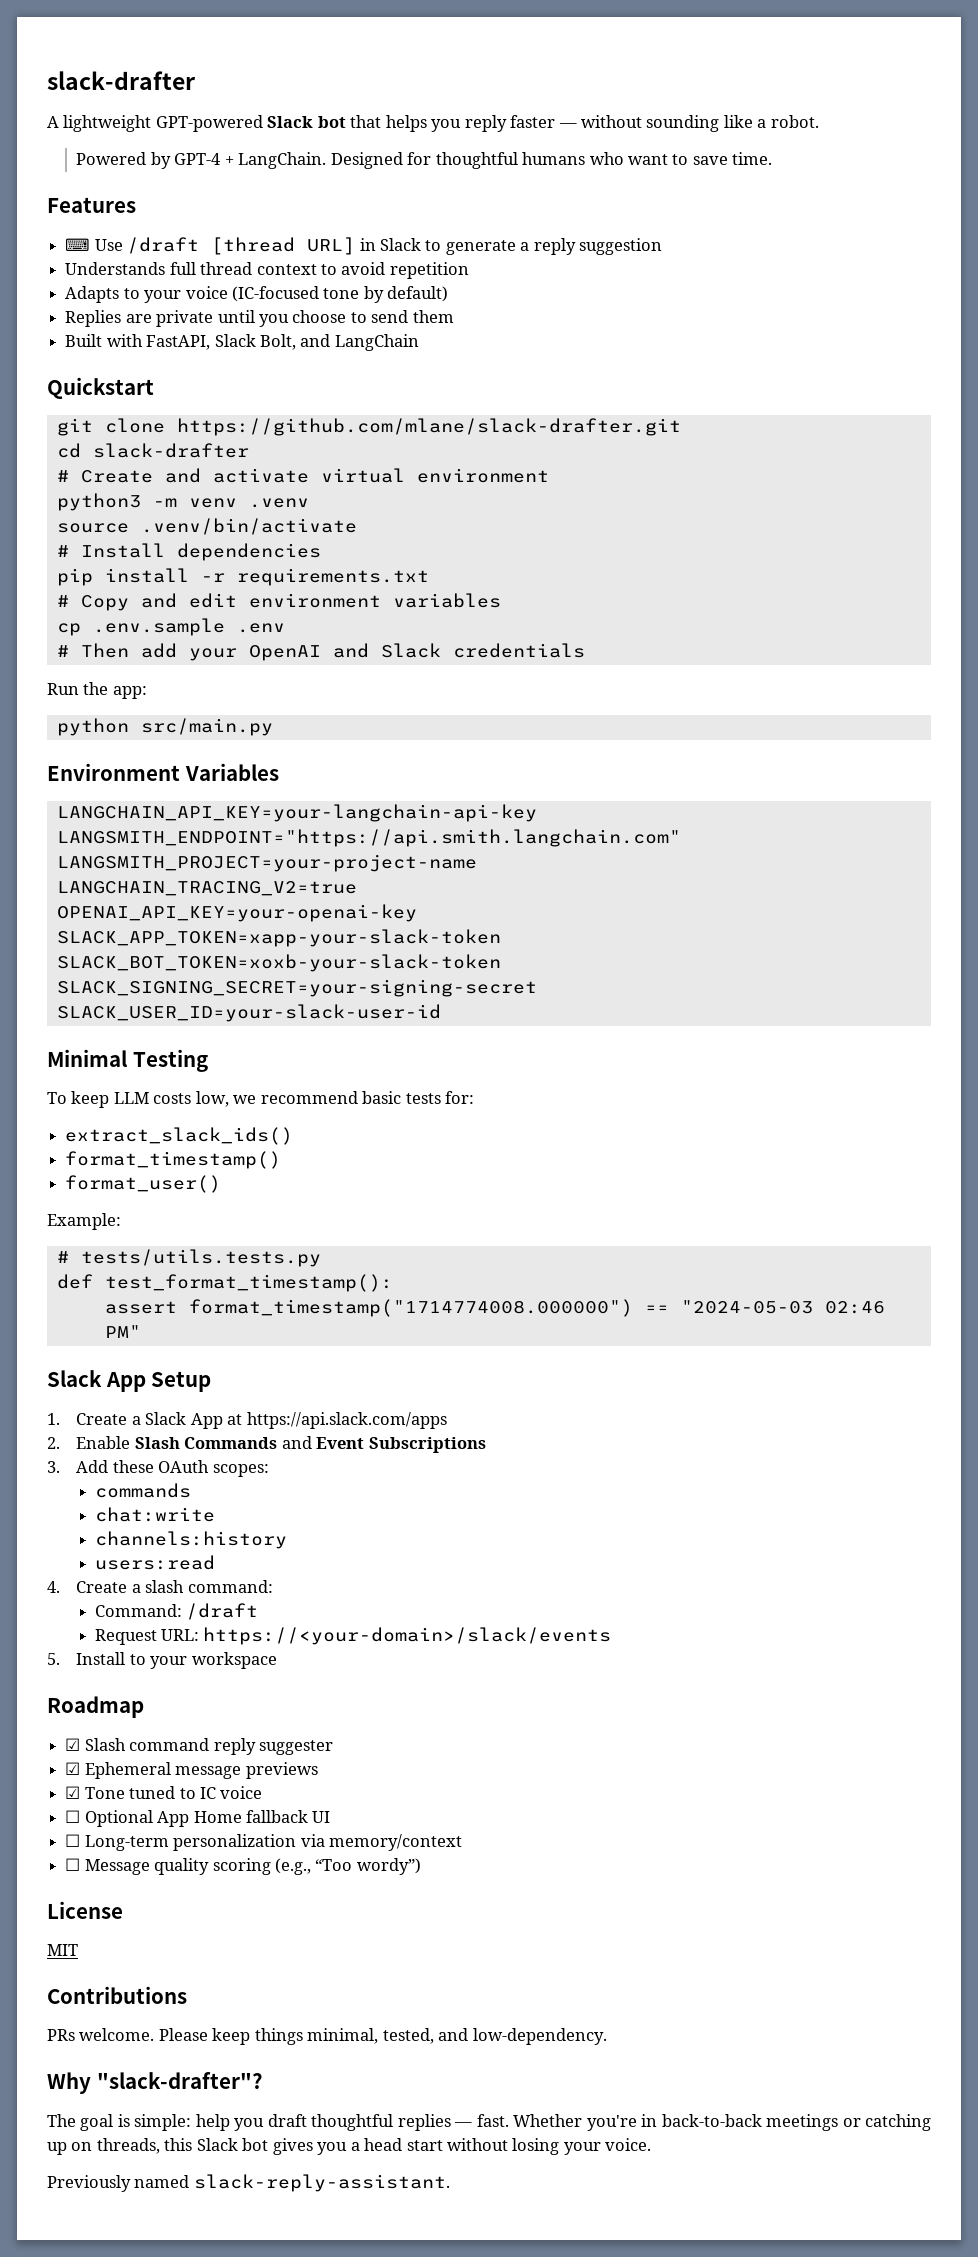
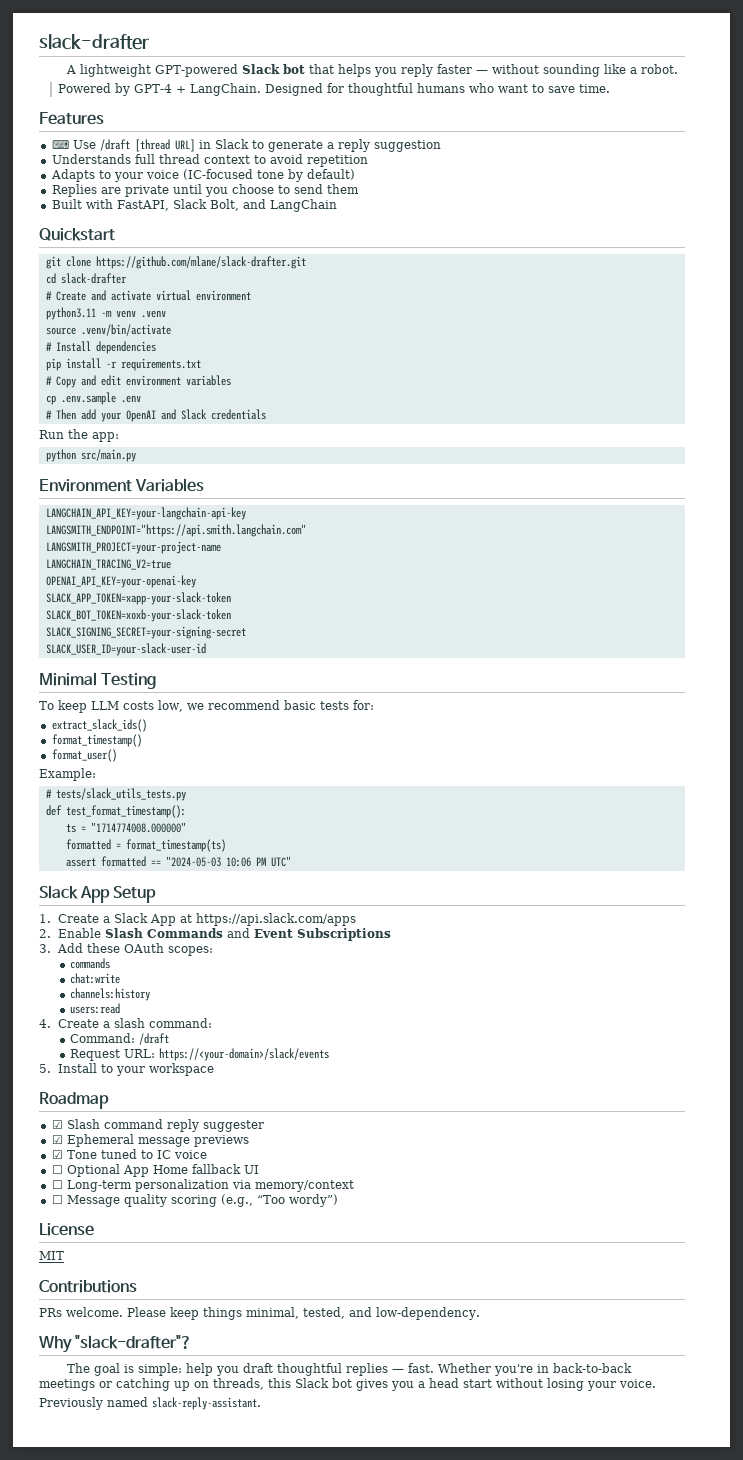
[56,493,141,511] python3 -> [45,307,96,320] python3.11
[80,1249,321,1267] tests/utils.tests.py -> [55,788,186,801] tests/slack_utils_tests.py
(393, 1283) none -> [65,822,186,833] [65,839,226,852] // ts = "1714774008.000000" // formatted = format_timestamp(ts)
[188,1299,633,1317] format_timestamp("1714774008.000000") -> [100,856,146,867] formatted
[824,1301,885,1314] [104,1325,141,1338] 02:46 PM" -> [225,856,291,867] 10:06 PM UTC"

